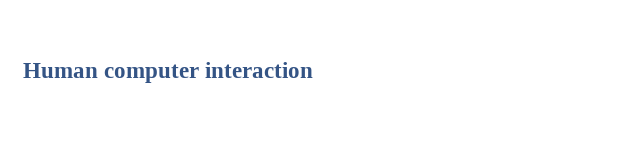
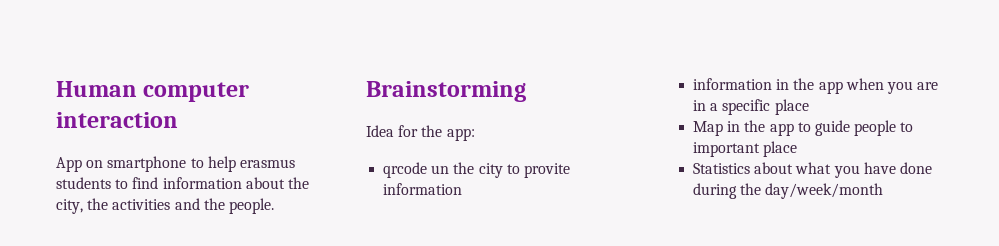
(314, 70) none -> [56,156,295,172] [56,177,309,189] [56,198,274,214] [366,81,526,102] [366,125,475,141] [383,162,570,178] [383,183,463,195] [693,78,939,94] [693,99,809,115] [693,120,914,136] [693,141,798,157] [693,162,932,178] [693,183,884,199] // App on smartphone to help erasmus students to find information about the city, the activities and the people. // Brainstorming // Idea for the app: // qrcode un the city to provite information // information in the app when you are in a specific place // Map in the app to guide people to important place // Statistics about what you have done during the day/week/month

